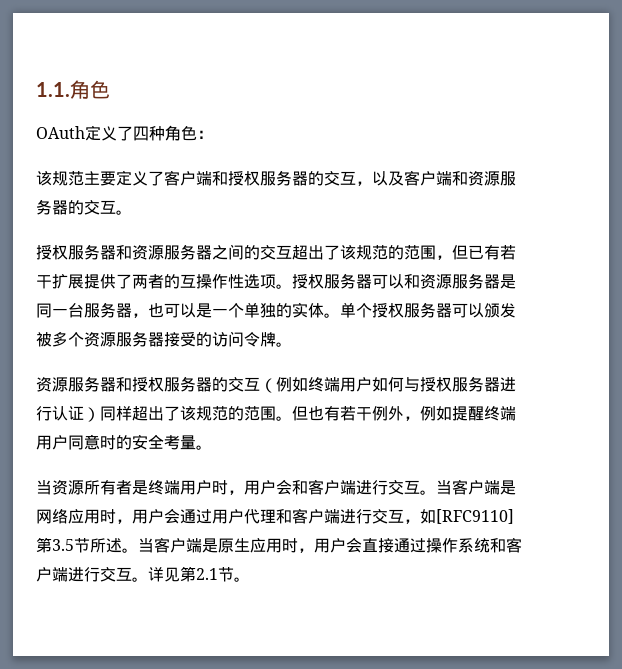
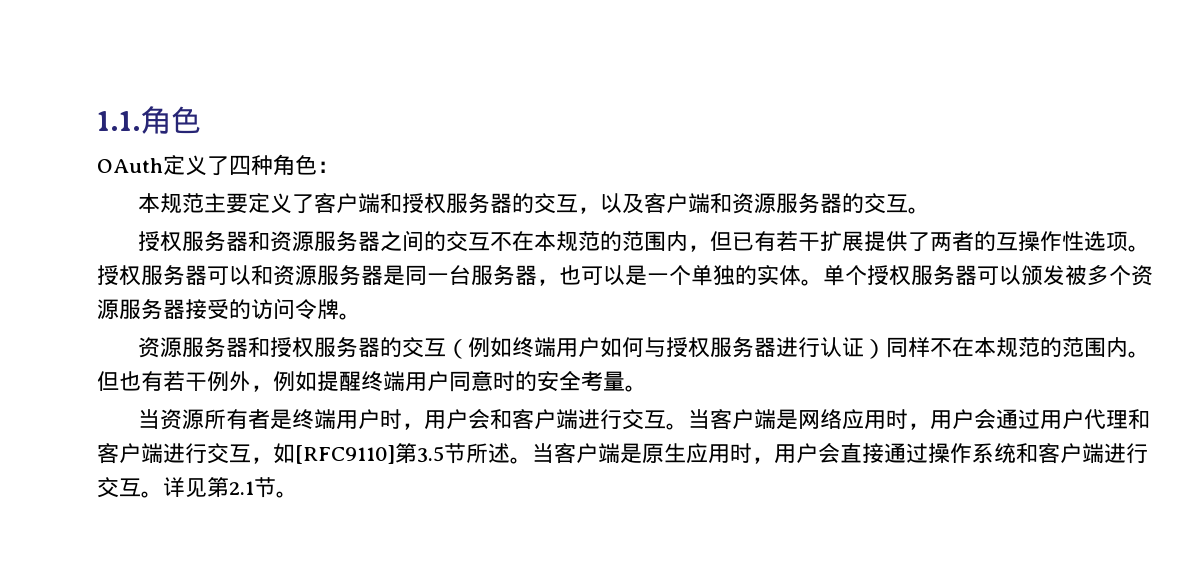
[36,171,52,186] 该 -> [138,193,161,213] 本
[292,245,436,260] 超出了该规范的范围 -> [490,231,689,252] 不在本规范的范围内
[132,406,276,421] 超出了该规范的范围 -> [930,337,1129,358] 不在本规范的范围内

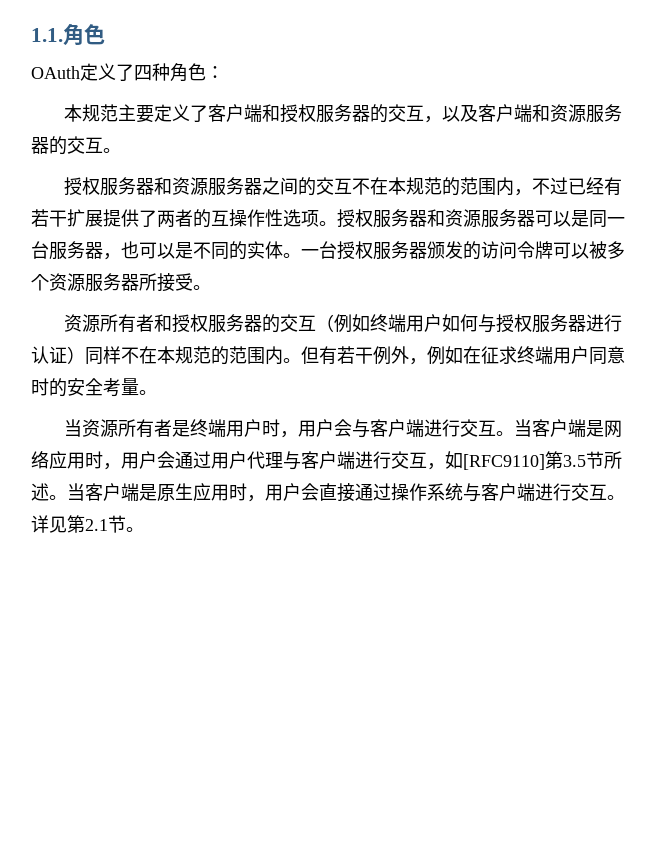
[710,231,755,251] 但已 -> [531,177,604,195] 不过已经
[207,265,383,286] 可以和资源服务器 -> [427,209,571,228] 和资源服务器可以
[647,265,735,286] 一个单独 -> [193,242,229,260] 不同
[823,265,1065,286] 单个授权服务器可以颁发 -> [301,241,589,260] 一台授权服务器颁发的访问令牌可以
[185,298,339,320] 接受的访问令牌 -> [139,273,193,292] 所接受
[182,337,249,358] 服务器 -> [99,314,154,333] 所有者
[119,371,141,391] 也 -> (319, 355) none
[317,371,361,391] 提醒 -> [463,346,517,364] 在征求
[490,409,513,429] 和 -> [351,419,370,438] 与
[1128,409,1151,429] 和 -> [283,451,301,470] 与
[1016,443,1038,463] 和 -> [463,483,481,502] 与

